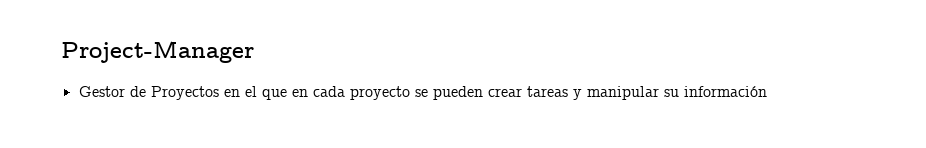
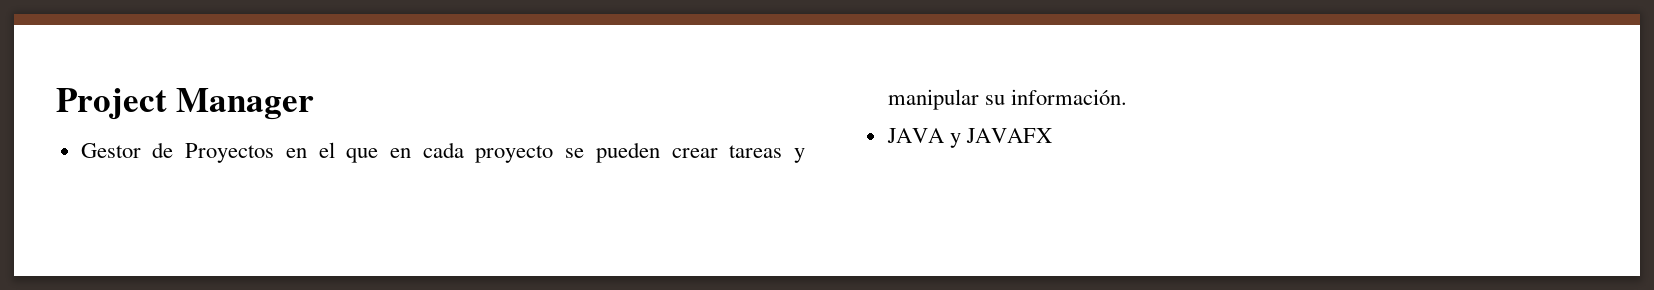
[61,41,254,63] Project-Manager -> [56,88,315,120] Project Manager
[683,86,767,97] información -> [1010,89,1127,105] [886,128,1052,148] información. // JAVA y JAVAFX

